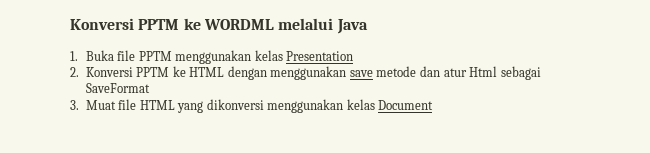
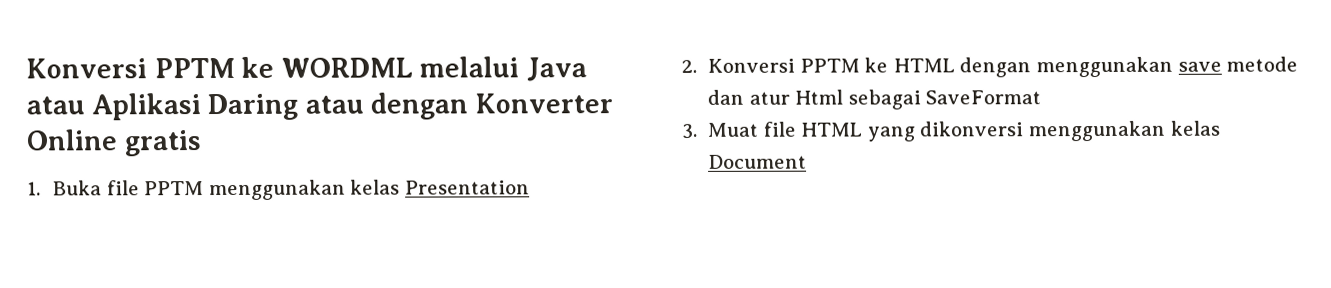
(368, 26) none -> [26,92,613,121] [26,129,202,157] atau Aplikasi Daring atau dengan Konverter Online gratis

